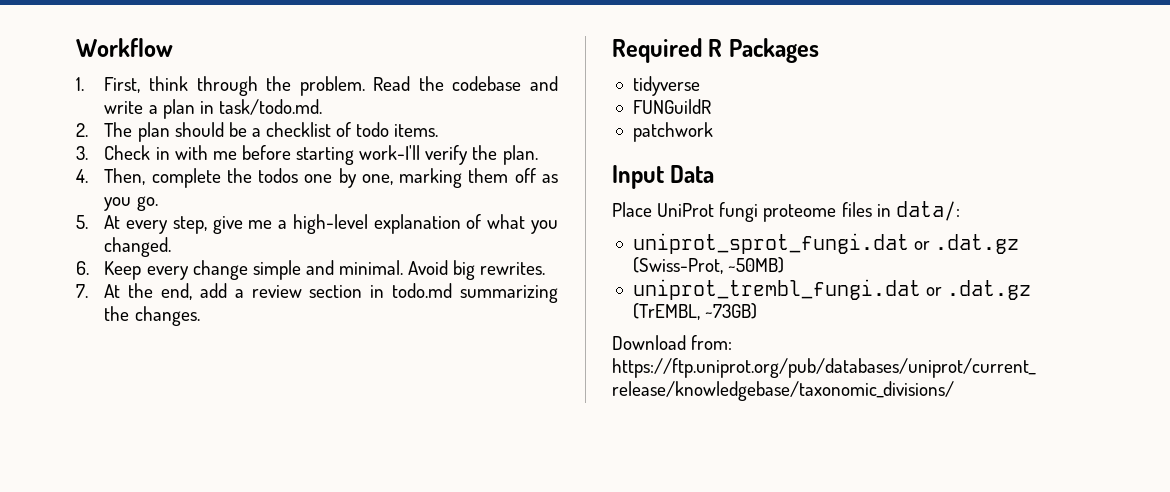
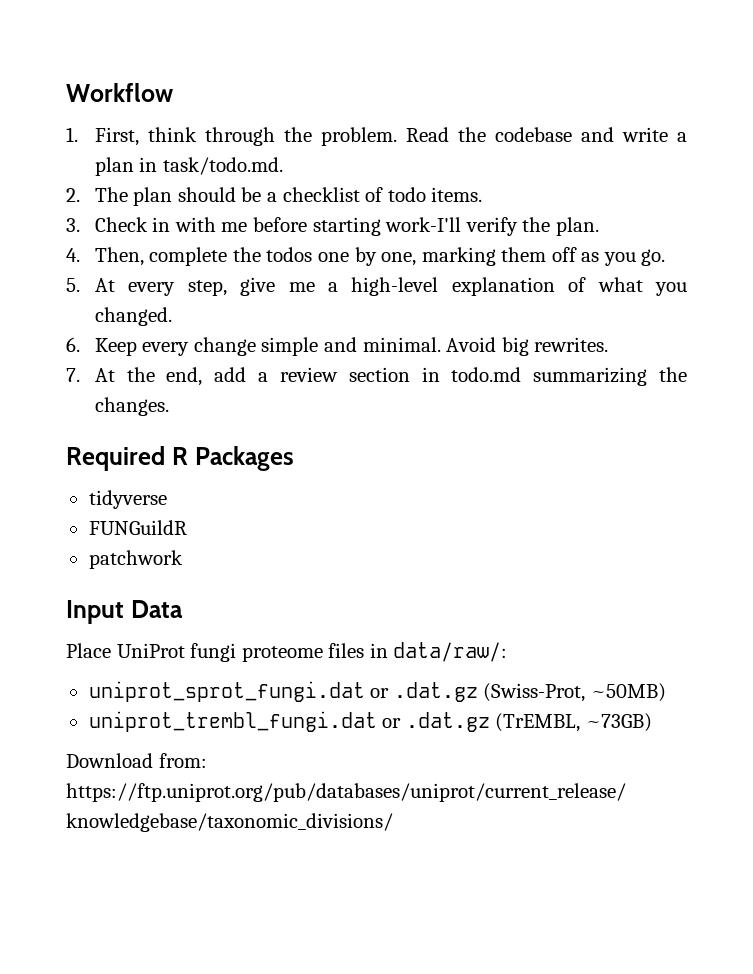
[895,201,960,221] data/: -> [393,642,508,662] data/raw/:

